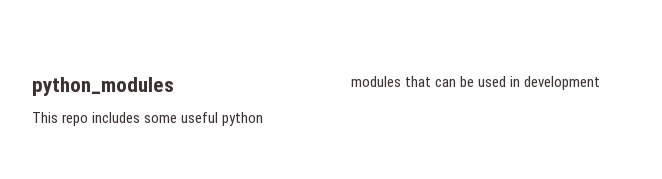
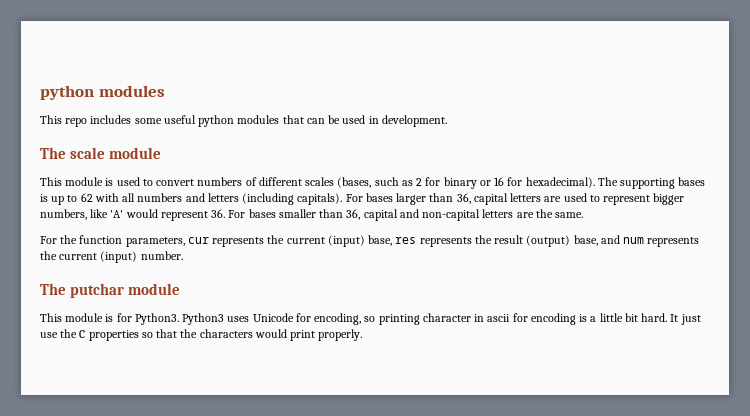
[32,77,174,96] python_modules -> [40,85,165,100] python modules
[524,76,601,90] development -> [381,115,447,127] [40,147,162,159] [40,177,706,189] [40,193,685,205] [40,209,584,221] [40,235,700,247] [40,251,183,263] [40,283,181,298] [40,313,701,325] [40,329,363,341] development. // The scale module // This module is used to convert numbers of different scales (bases, such as 2 for binary or 16 for hexadecimal). The supporting bases is up to 62 with all numbers and letters (including capitals). For bases larger than 36, capital letters are used to represent bigger numbers, like 'A' would represent 36. For bases smaller than 36, capital and non-capital letters are the same. // For the function parameters, cur represents the current (input) base, res represents the result (output) base, and num represents the current (input) number. // The putchar module // This module is for Python3. Python3 uses Unicode for encoding, so printing character in ascii for encoding is a little bit hard. It just use the C properties so that the characters would print properly.

